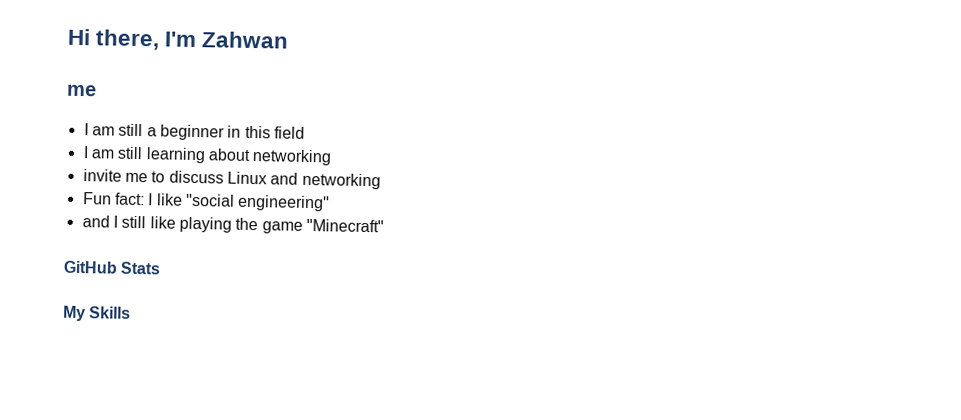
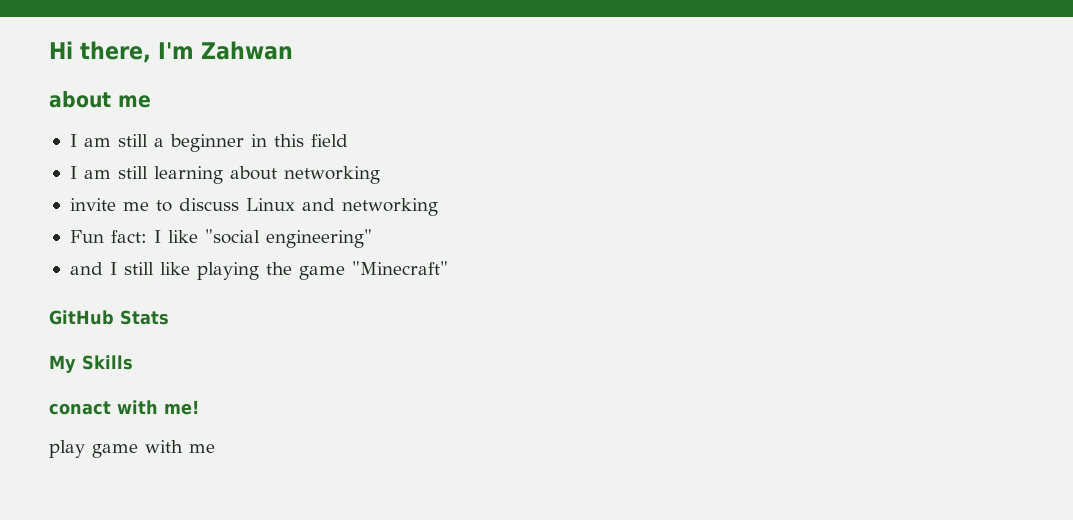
(290, 40) none -> [49,91,111,108] about
(132, 312) none -> [49,400,199,415] [49,440,215,458] // conact with me! // play game with me

